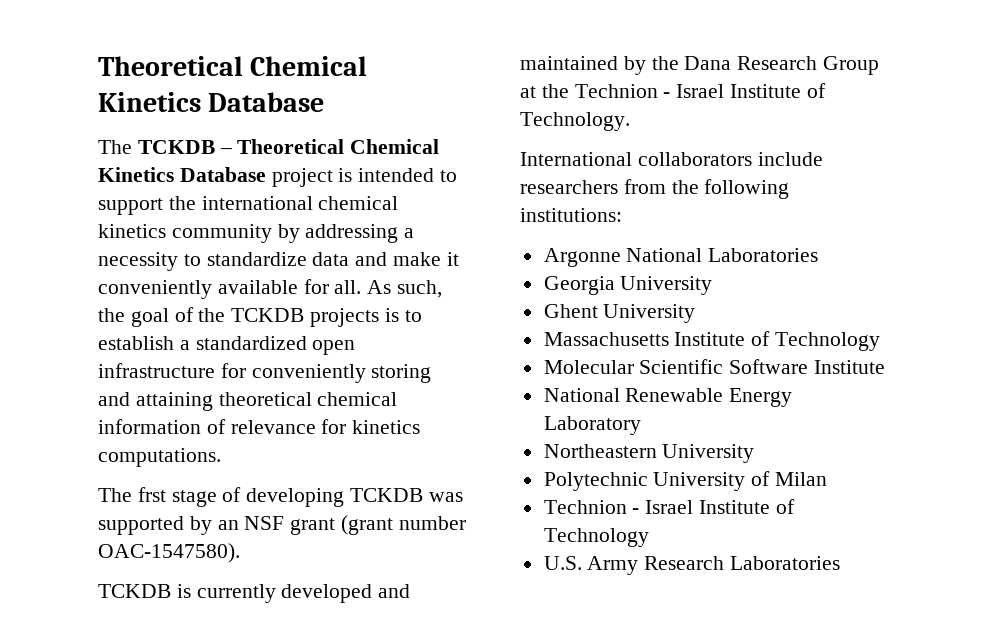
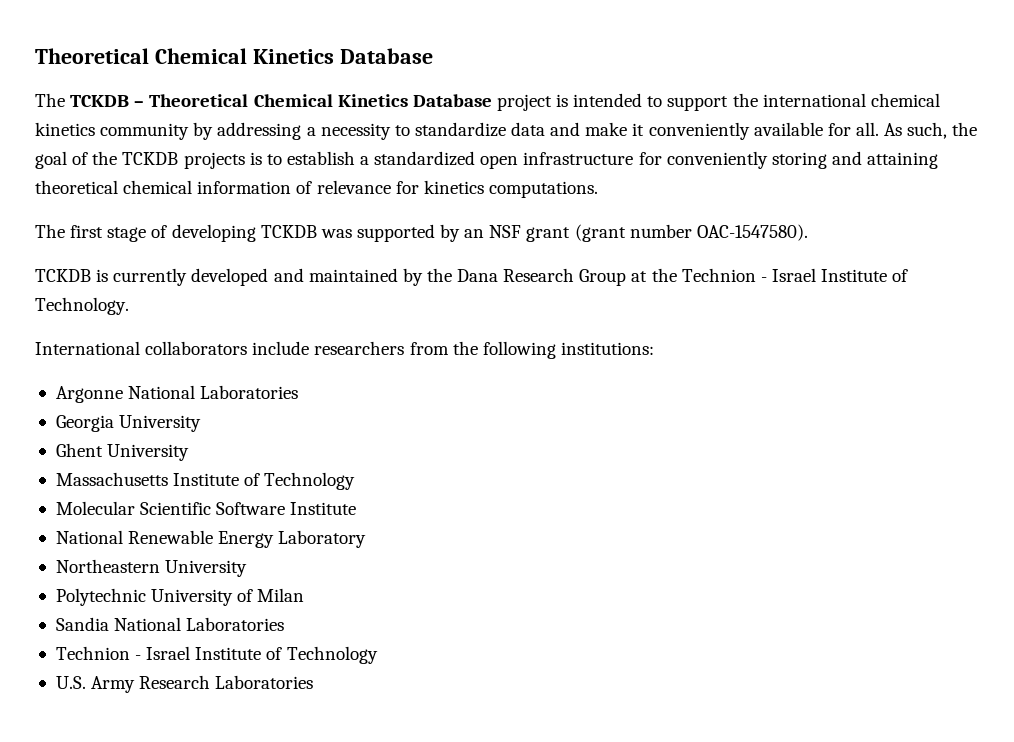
[137,487,166,502] frst -> [70,225,104,238] first
(828, 479) none -> [55,617,285,631] // Sandia National Laboratories

